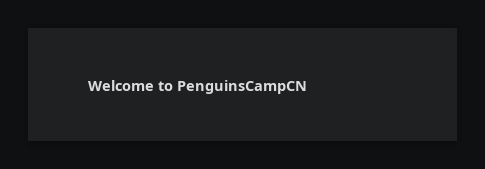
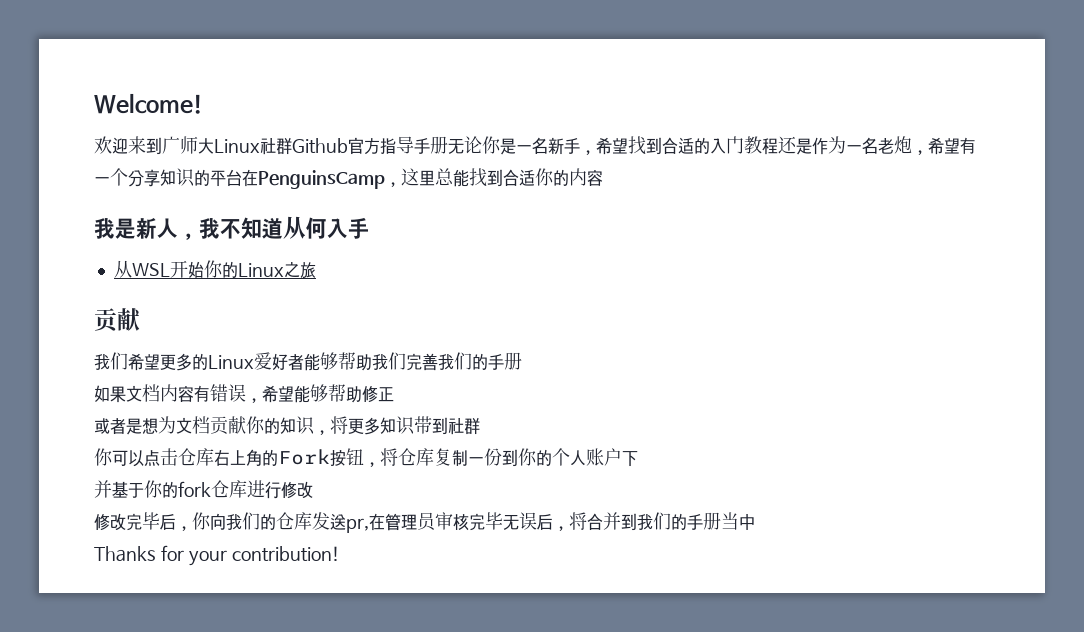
[88,80,307,94] Welcome to PenguinsCampCN -> [94,93,203,114] [94,136,976,155] [94,168,603,189] [94,216,369,240] [113,260,316,278] [94,308,141,333] [94,352,522,371] [94,384,394,403] [94,416,480,435] [94,448,638,467] [94,480,313,499] [94,512,755,533] [94,545,340,566] Welcome! // 欢迎来到广师大Linux社群Github官方指导手册无论你是一名新手，希望找到合适的入门教程还是作为一名老炮，希望有一个分享知识的平台在PenguinsCamp，这里总能找到合适你的内容 // 我是新人，我不知道从何入手 // 从WSL开始你的Linux之旅 // 贡献 // 我们希望更多的Linux爱好者能够帮助我们完善我们的手册 // 如果文档内容有错误，希望能够帮助修正 // 或者是想为文档贡献你的知识，将更多知识带到社群 // 你可以点击仓库右上角的Fork按钮，将仓库复制一份到你的个人账户下 // 并基于你的fork仓库进行修改 // 修改完毕后，你向我们的仓库发送pr,在管理员审核完毕无误后，将合并到我们的手册当中 // Thanks for your contribution!

